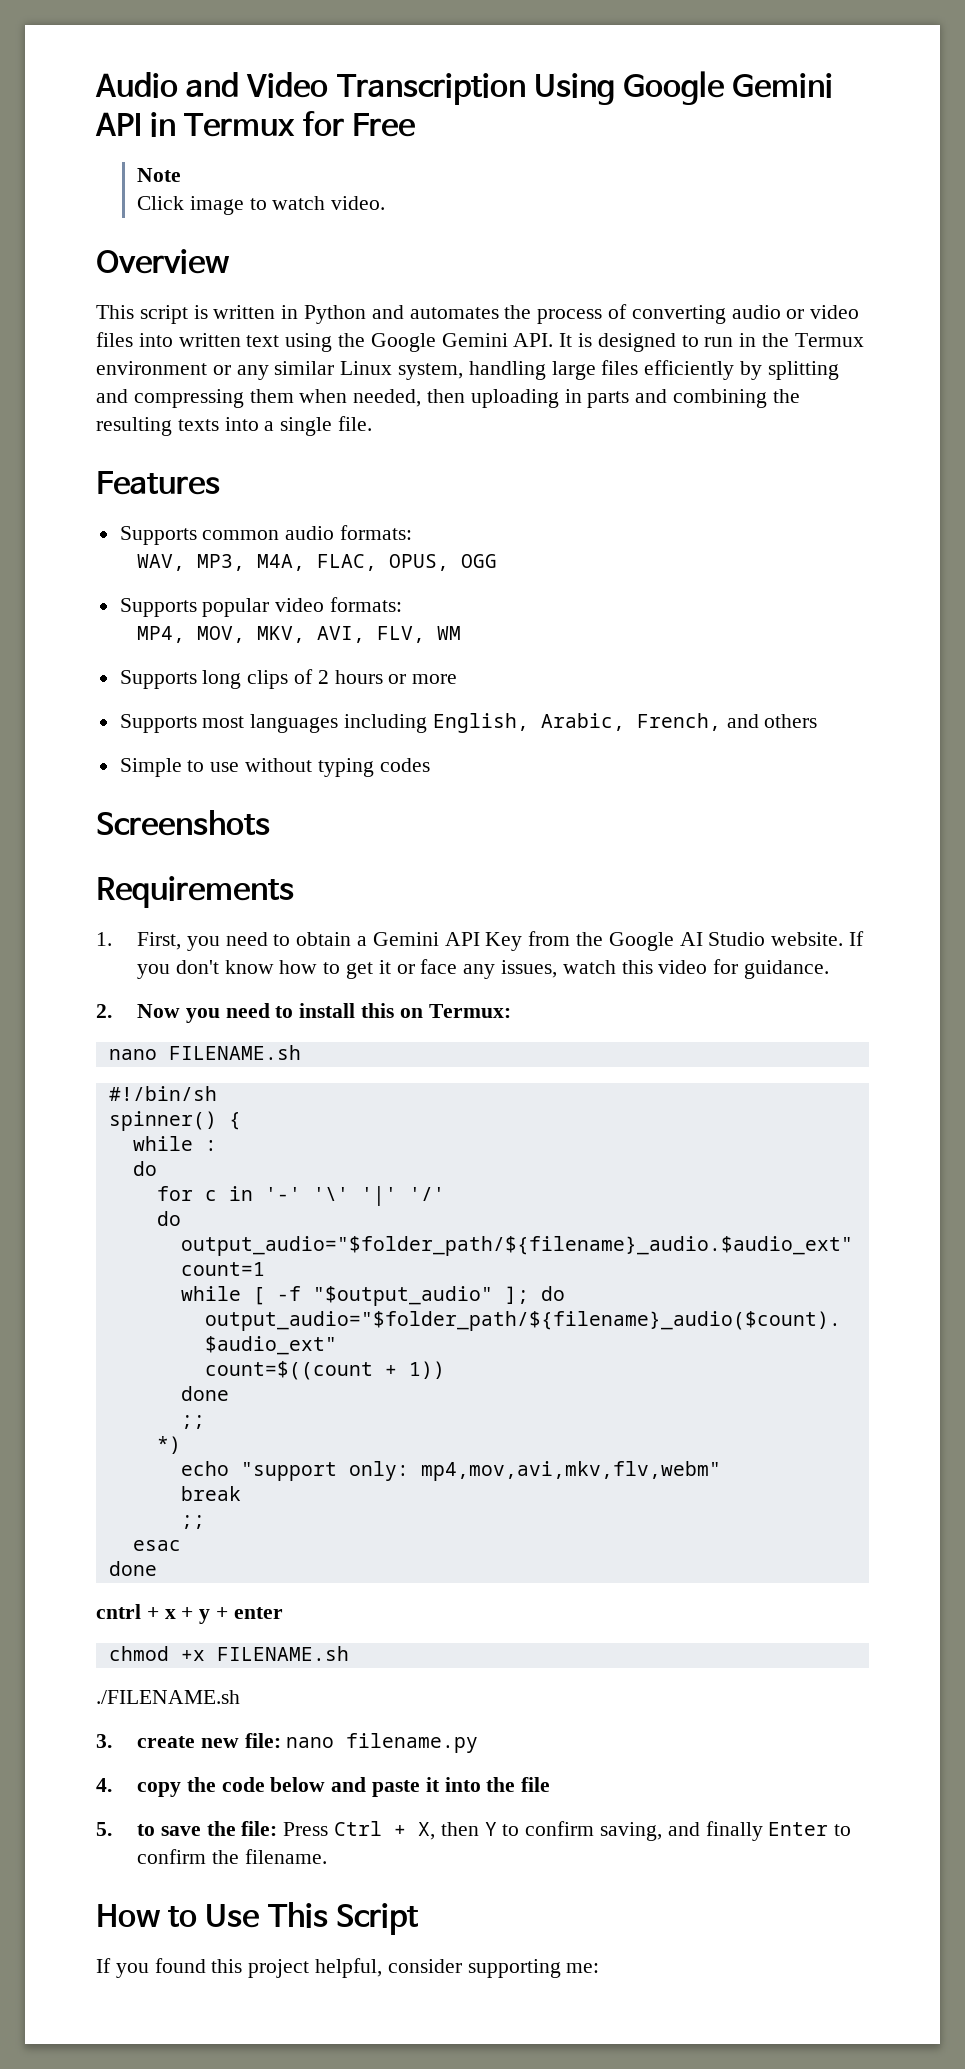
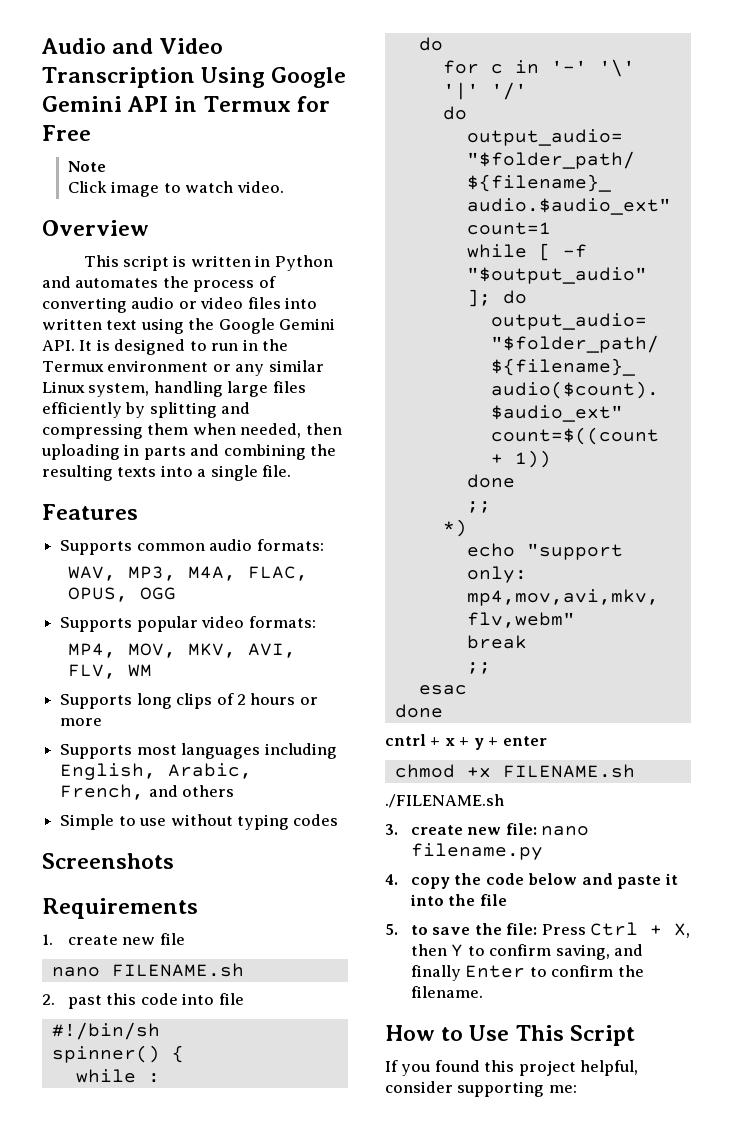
[136,931,865,951] [136,959,830,979] [96,1003,511,1023] [108,1045,301,1060] First, you need to obtain a Gemini API Key from the Google AI Studio website. If you don't know how to get it or face any issues, watch this video for guidance. // 2. Now you need to install this on Termux: // nano FILENAME.sh -> [67,933,185,945] [51,963,244,977] [42,993,244,1009] create new file // nano FILENAME.sh // 2. past this code into file

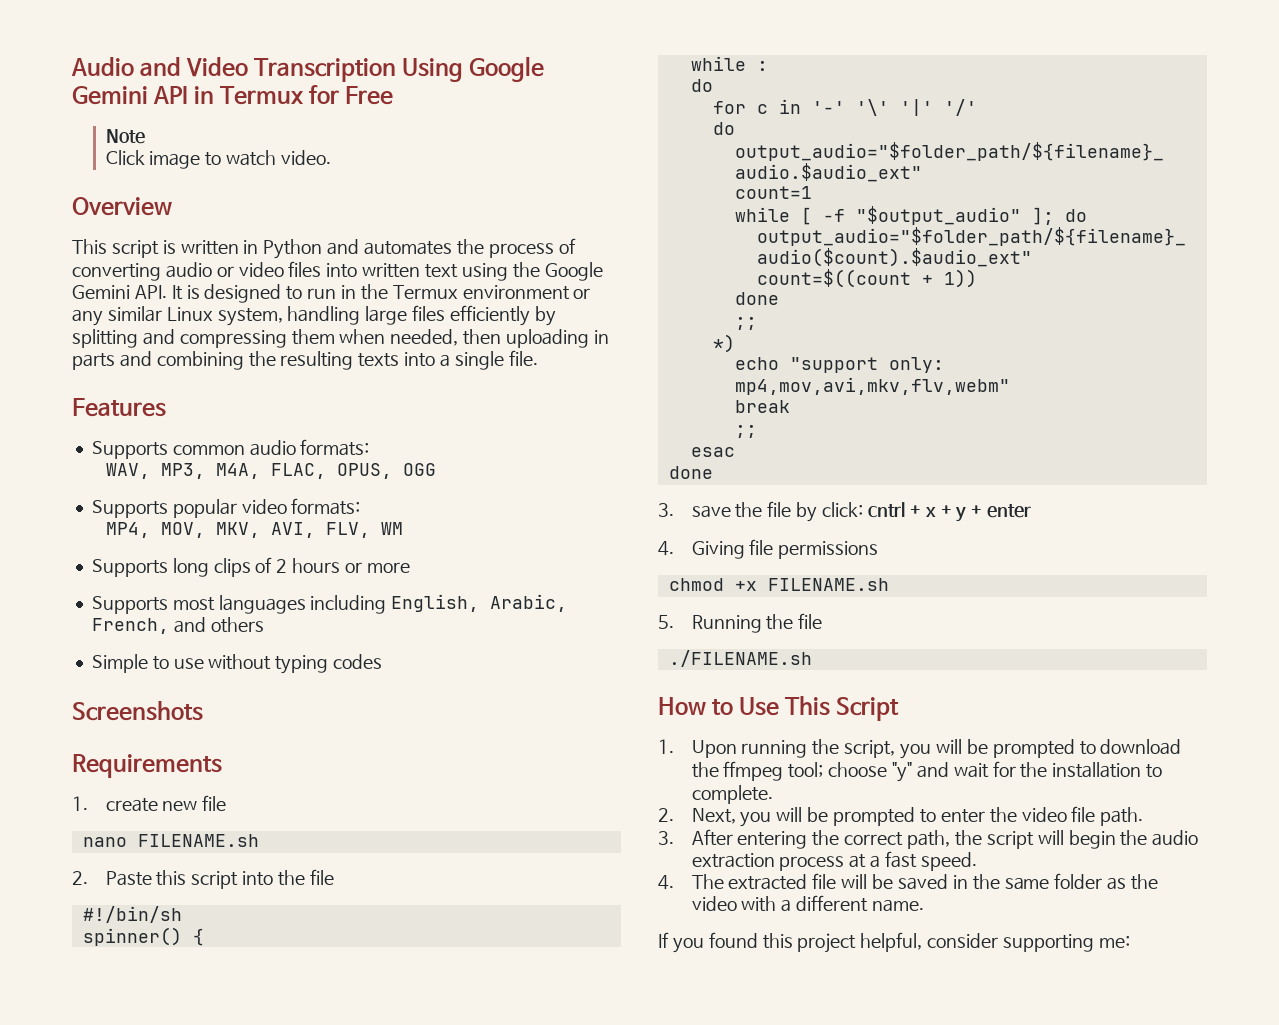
[67,993,215,1009] past this code into -> [105,870,306,889] Paste this script into the
(443, 711) none -> [658,501,864,522] 3. save the file by click:
(547, 741) none -> [658,539,879,559] // 4. Giving file permissions
[385,794,504,808] [385,823,590,836] [410,843,543,860] [385,873,678,889] [409,894,507,906] [385,922,691,938] [410,944,644,960] [410,965,644,981] [410,986,483,998] ./FILENAME.sh // 3. create new file: nano filename.py // 4. copy the code below and paste it into the file // 5. to save the file: Press Ctrl + X, then Y to confirm saving, and finally Enter to confirm the filename. -> [658,613,823,633] [668,650,812,667] 5. Running the file // ./FILENAME.sh
(635, 1035) none -> [658,739,1182,759] [691,761,1163,782] [691,785,773,804] [658,806,1144,827] [658,829,1199,849] [691,851,977,871] [658,873,1159,890] [691,895,925,912] // 1. Upon running the script, you will be prompted to download the ffmpeg tool; choose "y" and wait for the installation to complete. // 2. Next, you will be prompted to enter the video file path. // 3. After entering the correct path, the script will begin the audio extraction process at a fast speed. // 4. The extracted file will be saved in the same folder as the video with a different name.

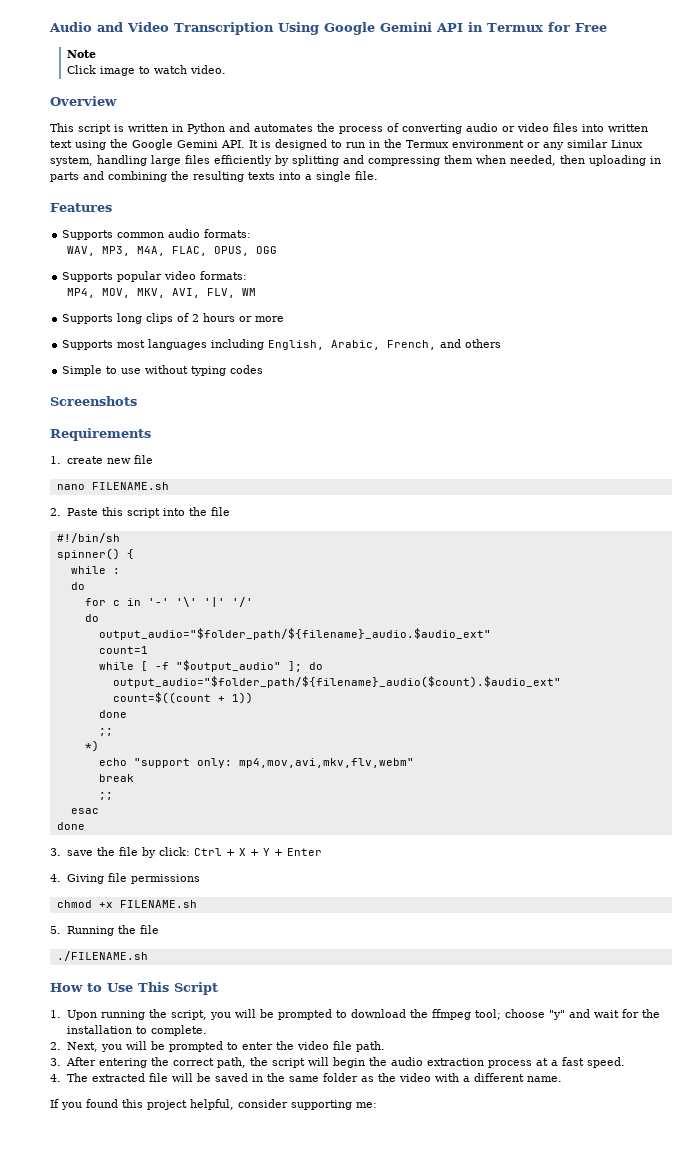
[867,502,1032,522] cntrl + x + y + enter -> [193,848,322,856] Ctrl + X + Y + Enter

